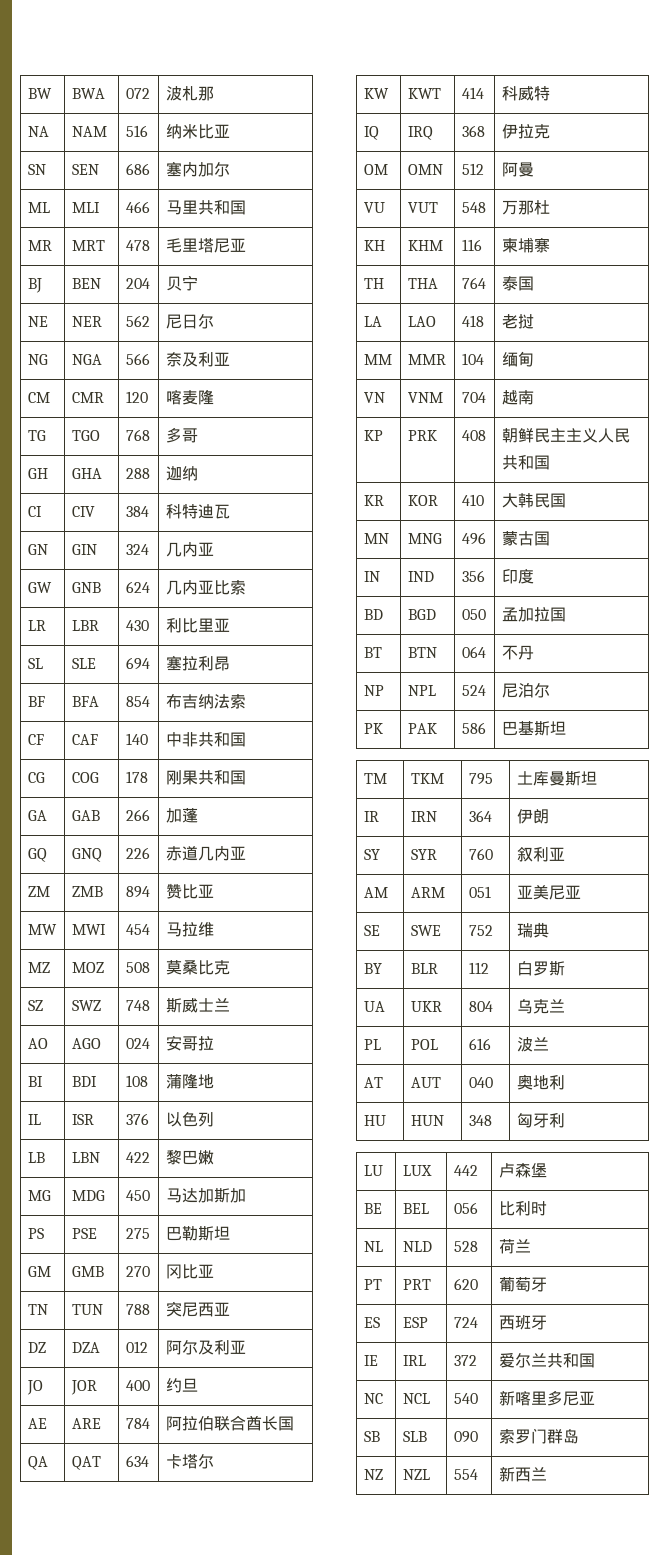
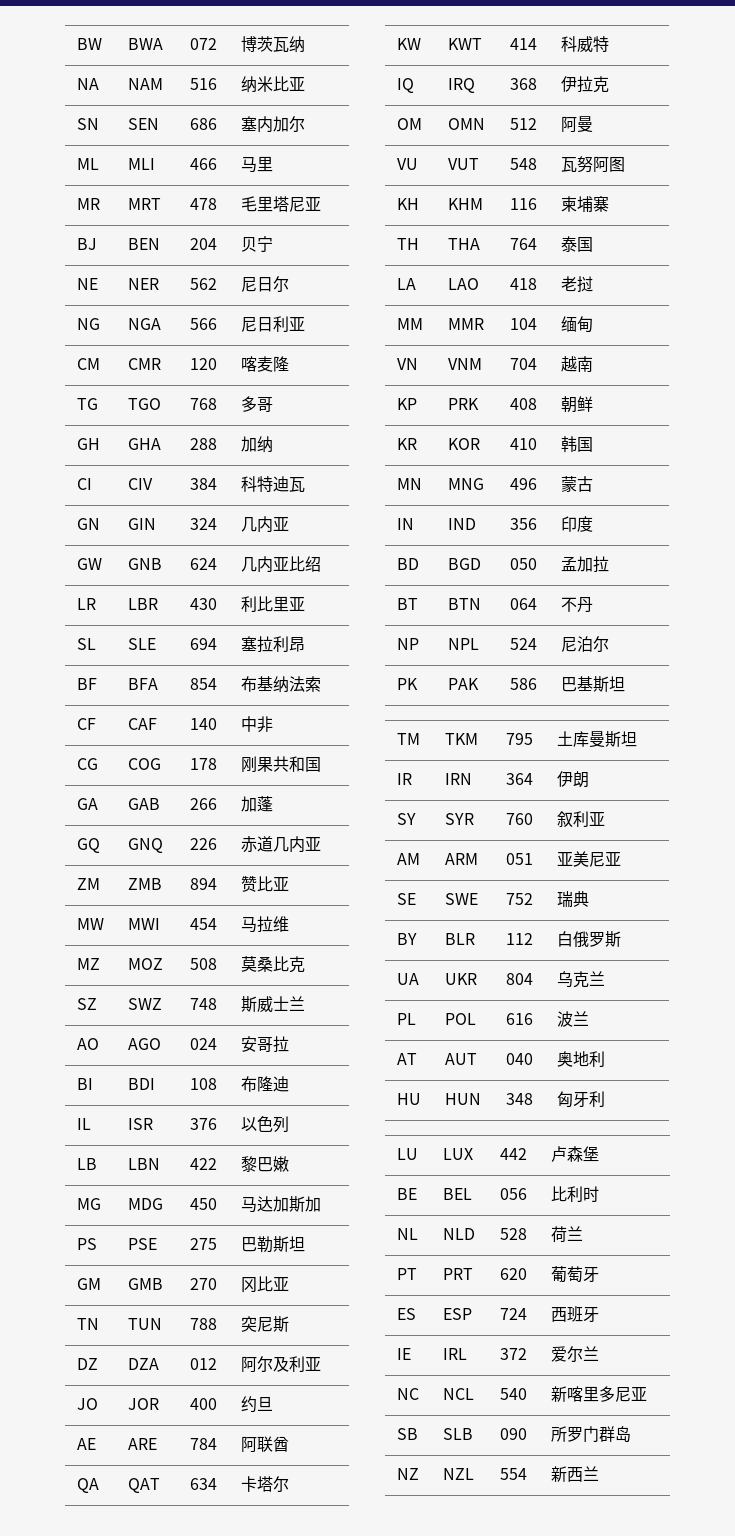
[165,86,214,101] 波札那 -> [240,36,305,53] 博茨瓦纳
[197,200,246,215] 共和国 -> (273, 164) none
[165,352,198,367] 奈及 -> [240,317,273,332] 尼日
[165,466,182,481] 迦 -> [240,436,257,452] 加
[229,580,246,595] 索 -> [304,556,321,572] 绍
[181,694,198,709] 吉 -> [256,676,273,692] 基
[197,732,246,747] 共和国 -> (273, 724) none
[165,1074,214,1089] 蒲隆地 -> [240,1076,289,1092] 布隆迪
[197,1302,230,1317] 西亚 -> [272,1316,289,1332] 斯
[181,1415,246,1431] 拉伯联合 -> [256,1436,273,1452] 联
[261,1416,294,1431] 长国 -> (289, 1444) none
[501,200,550,215] 万那杜 -> [560,156,625,173] 瓦努阿图
[533,428,630,443] [501,455,550,470] 民主主义人民共和国 -> (593, 404) none
[501,493,550,508] 大韩民 -> [560,436,577,453] 韩
[533,531,550,546] 国 -> (593, 484) none
[549,607,566,622] 国 -> (609, 564) none
(533, 968) none -> [572,931,589,948] 俄
[546,1353,595,1368] 共和国 -> (599, 1353) none
[498,1429,515,1444] 索 -> [550,1426,567,1442] 所

